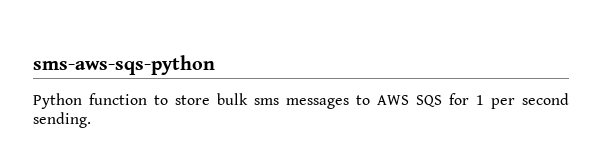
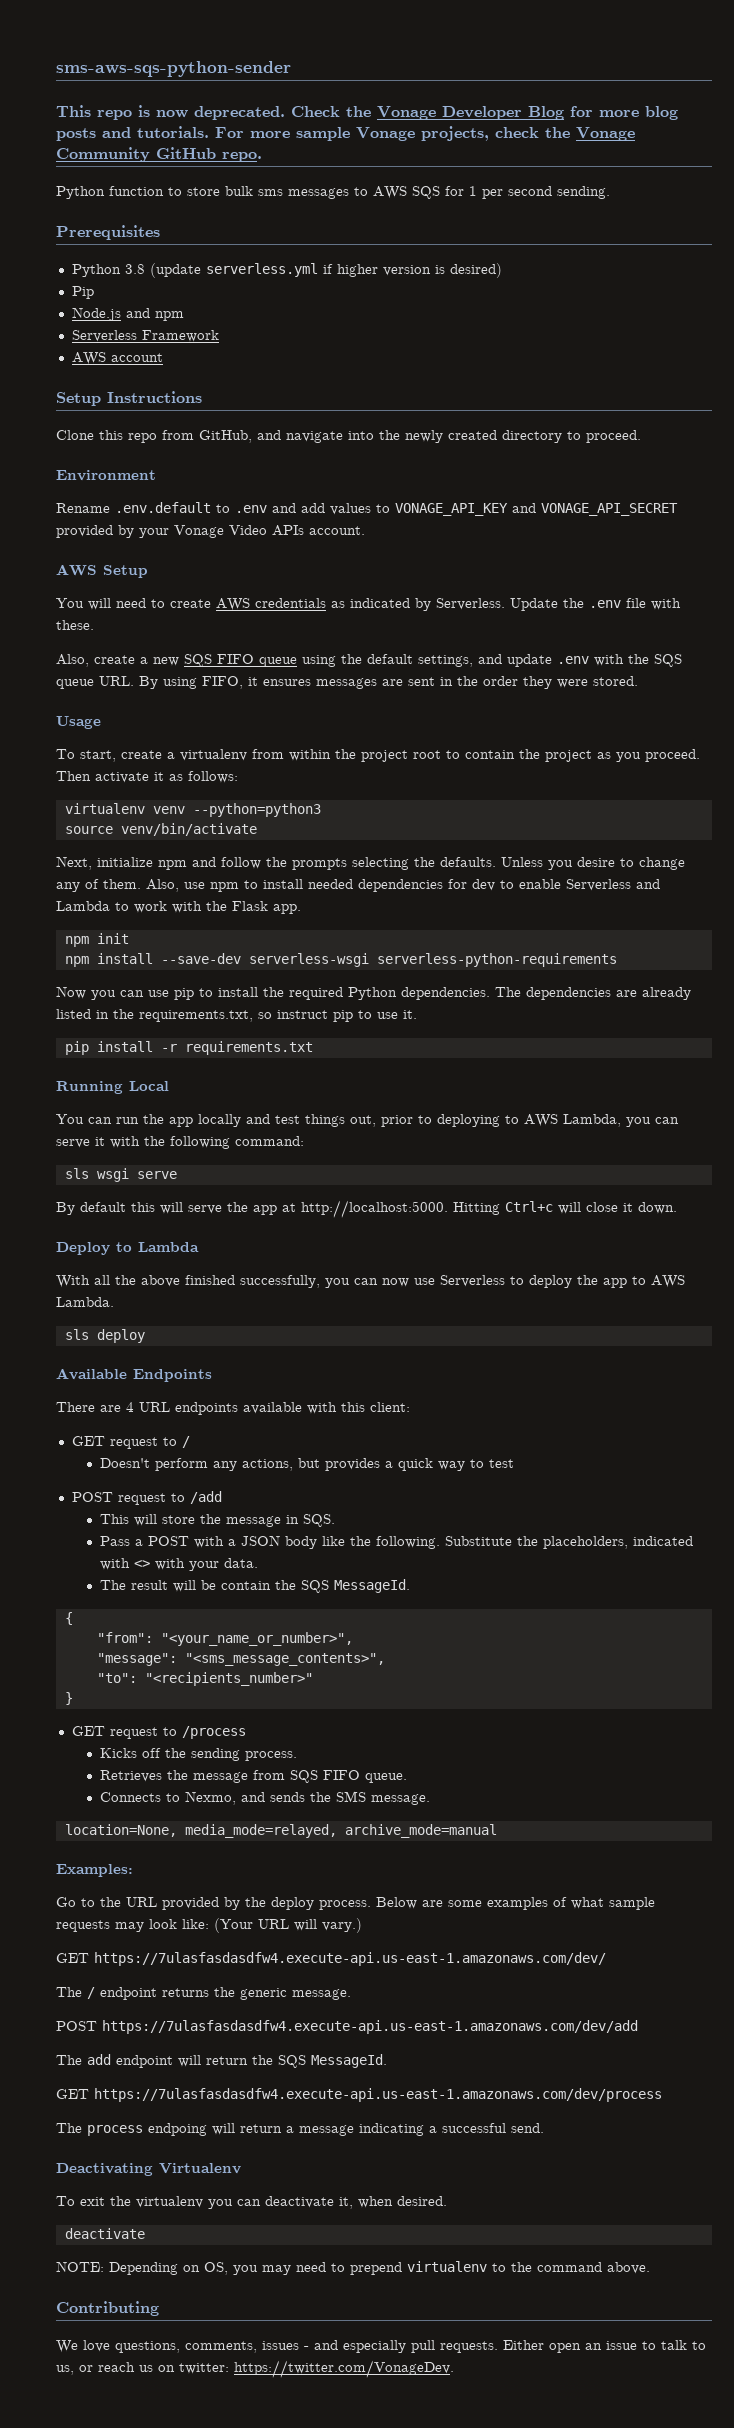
[33,55,215,75] sms-aws-sqs-python -> [56,61,291,77] [56,105,678,120] [56,126,635,141] [56,147,262,162] sms-aws-sqs-python-sender // This repo is now deprecated. Check the Vonage Developer Blog for more blog posts and tutorials. For more sample Vonage projects, check the Vonage Community GitHub repo.
(91, 120) none -> [56,225,160,240] [71,263,502,278] [71,286,94,299] [71,307,184,321] [71,330,219,342] [71,352,163,365] [56,391,202,406] [56,430,641,443] [56,470,156,481] [56,502,678,516] [56,525,365,538] [56,564,148,578] [56,598,681,611] [56,620,94,630] [56,654,682,667] [56,676,638,689] [56,716,101,729] [56,749,700,762] [56,771,238,783] [64,803,321,817] [64,823,257,836] [56,856,685,870] [56,879,660,892] [56,901,301,914] [64,933,129,947] [64,953,617,967] [56,986,691,1000] [56,1009,417,1022] [64,1041,313,1055] [56,1081,169,1094] [56,1114,679,1127] [56,1136,304,1149] [64,1168,177,1182] [56,1200,677,1218] [56,1242,199,1255] [56,1275,685,1288] [56,1297,114,1307] [64,1329,145,1343] [56,1368,212,1382] [56,1402,410,1415] [71,1436,190,1449] [100,1458,515,1471] [71,1491,222,1505] [100,1514,336,1527] [100,1535,694,1549] [100,1558,259,1571] [100,1579,411,1593] [64,1612,73,1625] [96,1632,353,1646] [96,1653,385,1666] [96,1672,313,1686] [64,1692,73,1705] [71,1726,246,1739] [100,1748,298,1761] [100,1770,408,1783] [100,1791,431,1805] [64,1824,497,1838] [56,1864,133,1877] [56,1897,655,1910] [56,1918,362,1933] [56,1952,606,1966] [56,1987,351,2000] [56,2020,638,2034] [56,2054,387,2068] [56,2088,662,2102] [56,2123,544,2136] [56,2163,241,2176] [56,2196,447,2209] [64,2228,145,2239] [56,2261,650,2275] [56,2301,159,2316] [56,2340,706,2353] [56,2360,454,2378] // Prerequisites // Python 3.8 (update serverless.yml if higher version is desired) // Pip // Node.js and npm // Serverless Framework // AWS account // Setup Instructions // Clone this repo from GitHub, and navigate into the newly created directory to proceed. // Environment // Rename .env.default to .env and add values to VONAGE_API_KEY and VONAGE_API_SECRET provided by your Vonage Video APIs account. // AWS Setup // You will need to create AWS credentials as indicated by Serverless. Update the .env file with these. // Also, create a new SQS FIFO queue using the default settings, and update .env with the SQS queue URL. By using FIFO, it ensures messages are sent in the order they were stored. // Usage // To start, create a virtualenv from within the project root to contain the project as you proceed. Then activate it as follows: // virtualenv venv --python=python3 // source venv/bin/activate // Next, initialize npm and follow the prompts selecting the defaults. Unless you desire to change any of them. Also, use npm to install needed dependencies for dev to enable Serverless and Lambda to work with the Flask app. // npm init // npm install --save-dev serverless-wsgi serverless-python-requirements // Now you can use pip to install the required Python dependencies. The dependencies are already listed in the requirements.txt, so instruct pip to use it. // pip install -r requirements.txt // Running Local // You can run the app locally and test things out, prior to deploying to AWS Lambda, you can serve it with the following command: // sls wsgi serve // By default this will serve the app at http://localhost:5000. Hitting Ctrl+c will close it down. // Deploy to Lambda // With all the above finished successfully, you can now use Serverless to deploy the app to AWS Lambda. // sls deploy // Available Endpoints // There are 4 URL endpoints available with this client: // GET request to / // Doesn't perform any actions, but provides a quick way to test // POST request to /add // This will store the message in SQS. // Pass a POST with a JSON body like the following. Substitute the placeholders, indicated with <> with your data. // The result will be contain the SQS MessageId. // { // "from": "<your_name_or_number>", // "message": "<sms_message_contents>", // "to": "<recipients_number>" // } // GET request to /process // Kicks off the sending process. // Retrieves the message from SQS FIFO queue. // Connects to Nexmo, and sends the SMS message. // location=None, media_mode=relayed, archive_mode=manual // Examples: // Go to the URL provided by the deploy process. Below are some examples of what sample requests may look like: (Your URL will vary.) // GET https://7ulasfasdasdfw4.execute-api.us-east-1.amazonaws.com/dev/ // The / endpoint returns the generic message. // POST https://7ulasfasdasdfw4.execute-api.us-east-1.amazonaws.com/dev/add // The add endpoint will return the SQS MessageId. // GET https://7ulasfasdasdfw4.execute-api.us-east-1.amazonaws.com/dev/process // The process endpoing will return a message indicating a successful send. // Deactivating Virtualenv // To exit the virtualenv you can deactivate it, when desired. // deactivate // NOTE: Depending on OS, you may need to prepend virtualenv to the command above. // Contributing // We love questions, comments, issues - and especially pull requests. Either open an issue to talk to us, or reach us on twitter: https://twitter.com/VonageDev.

